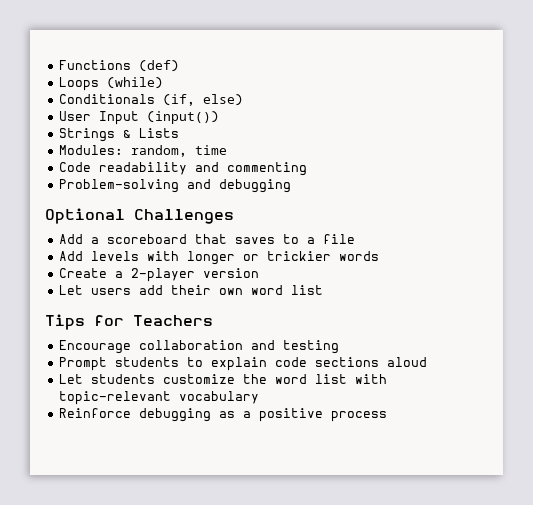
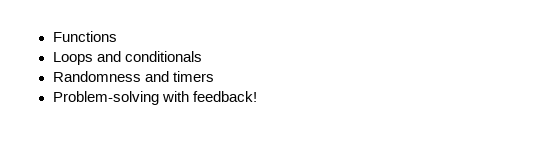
[138,60,179,72] (def) -> (117, 36) none
[106,77,163,89] [58,94,243,106] [58,111,219,125] [58,128,179,142] [58,145,227,157] [58,162,307,176] [58,179,291,193] [45,208,234,224] [58,234,355,244] [58,251,379,265] [58,268,259,282] [58,285,323,295] [45,314,213,330] [58,340,339,354] [58,357,427,371] [58,374,387,384] [58,391,259,405] [58,408,387,422] (while) // Conditionals (if, else) // User Input (input()) // Strings & Lists // Modules: random, time // Code readability and commenting // Problem-solving and debugging // Optional Challenges // Add a scoreboard that saves to a file // Add levels with longer or trickier words // Create a 2-player version // Let users add their own word list // Tips for Teachers // Encourage collaboration and testing // Prompt students to explain code sections aloud // Let students customize the word list with topic-relevant vocabulary // Reinforce debugging as a positive process -> [96,51,202,62] [52,71,214,82] [52,91,257,105] and conditionals // Randomness and timers // Problem-solving with feedback!

